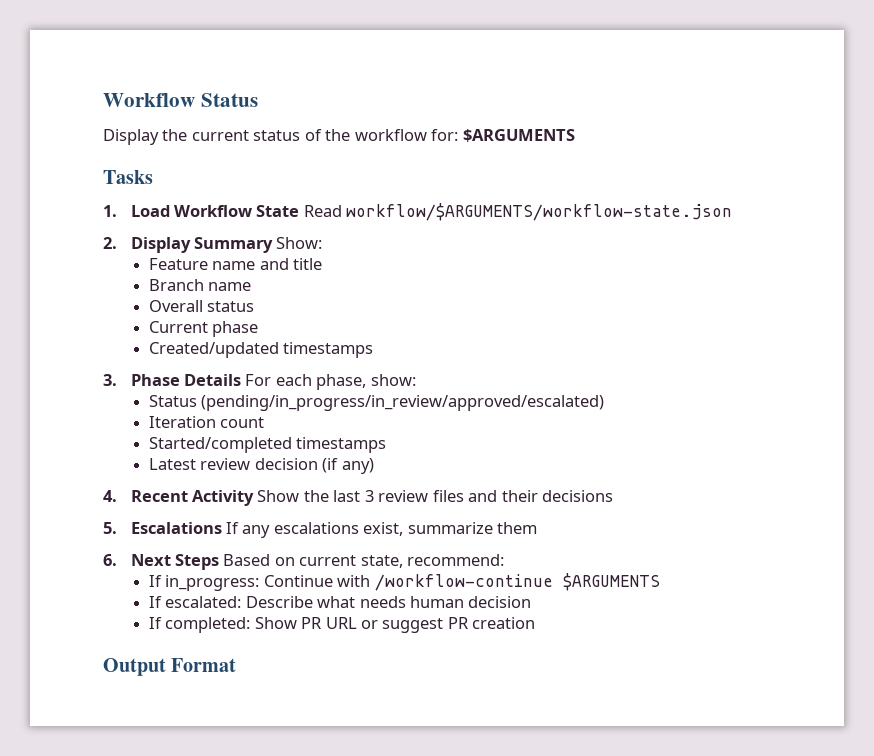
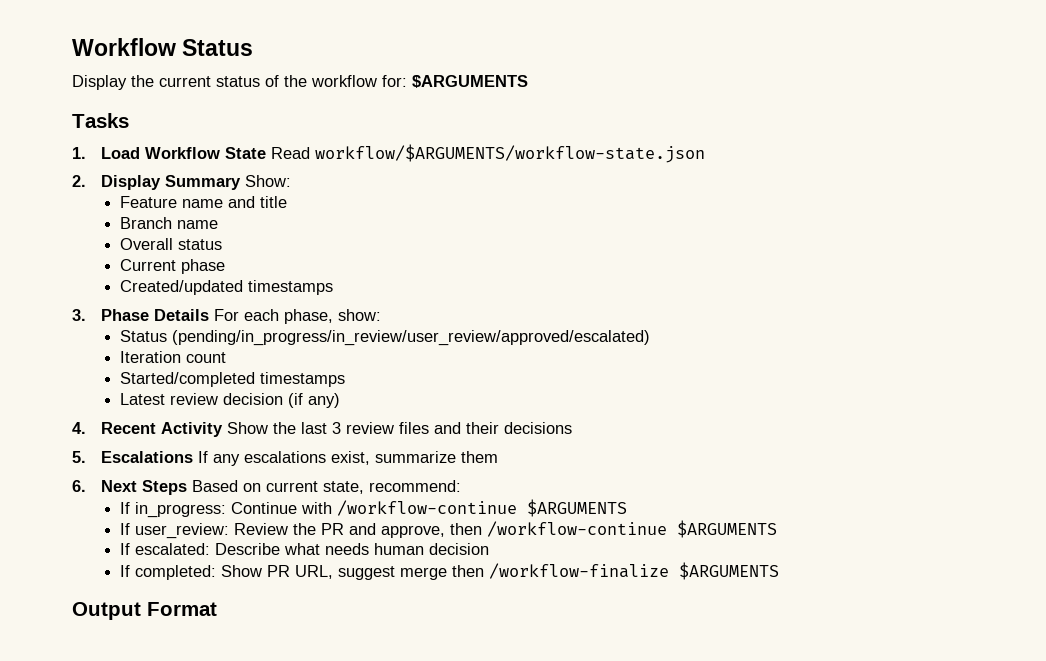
[201,395,605,411] (pending/in_progress/in_review/approved/escalated) -> [171,330,650,346] (pending/in_progress/in_review/user_review/approved/escalated)
(660, 582) none -> [119,520,777,539] // If user_review: Review the PR and approve, then /workflow-continue $ARGUMENTS
[325,617,536,633] URL or suggest PR creation -> [294,562,779,580] URL, suggest merge then /workflow-finalize $ARGUMENTS

